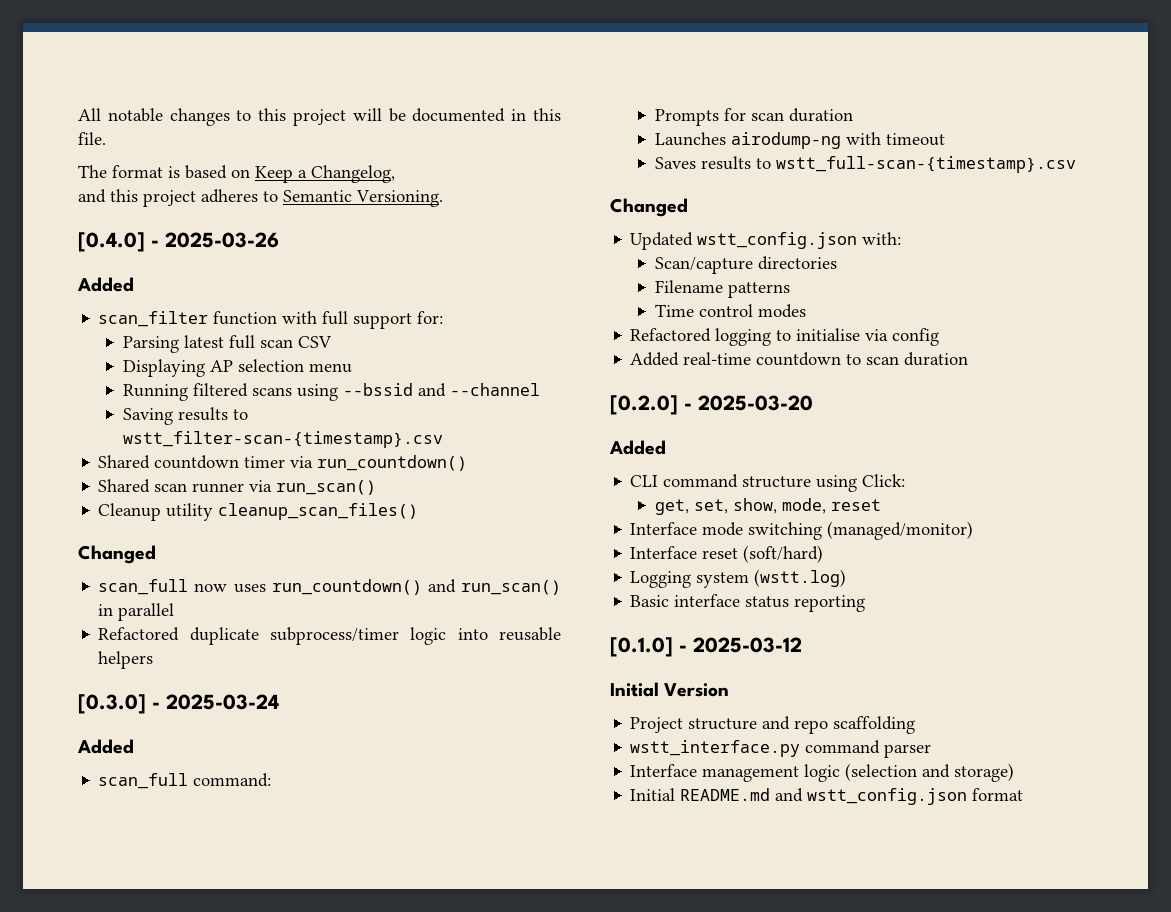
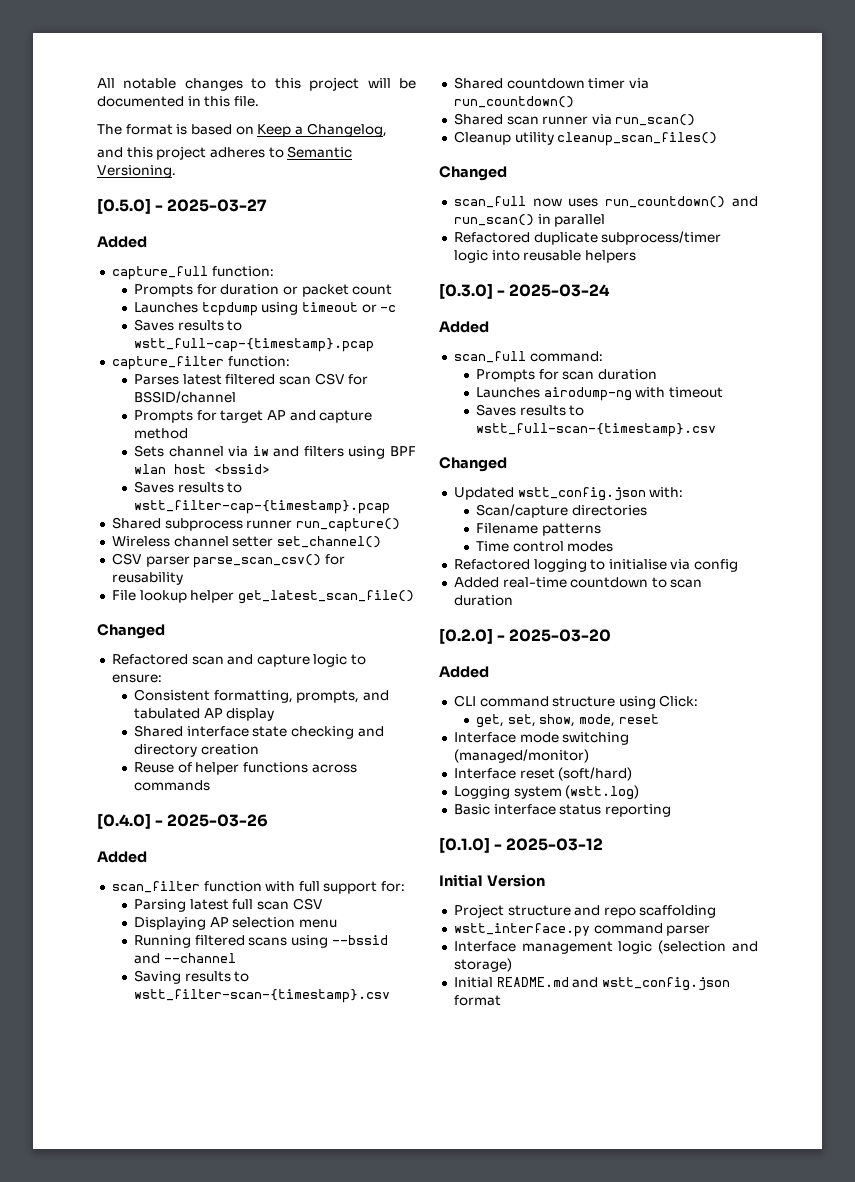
(443, 198) none -> [97,198,268,214] [97,236,147,248] [111,266,274,280] [134,284,393,297] [134,302,397,316] [134,319,243,331] [134,338,375,352] [111,356,290,370] [134,373,369,385] [134,391,237,403] [134,410,373,423] [134,428,189,439] [134,445,416,459] [134,464,271,474] [134,481,243,493] [134,500,391,514] [111,517,400,532] [111,536,381,548] [111,553,345,568] [111,572,183,585] [111,590,414,604] [97,624,165,639] [111,654,367,667] [111,674,162,683] [134,689,390,703] [134,708,275,721] [134,725,384,739] [134,744,259,757] [134,762,357,775] [134,780,211,791] // [0.5.0] - 2025-03-27 // Added // capture_full function: // Prompts for duration or packet count // Launches tcpdump using timeout or -c // Saves results to wstt_full-cap-{timestamp}.pcap // capture_filter function: // Parses latest filtered scan CSV for BSSID/channel // Prompts for target AP and capture method // Sets channel via iw and filters using BPF wlan host <bssid> // Saves results to wstt_filter-cap-{timestamp}.pcap // Shared subprocess runner run_capture() // Wireless channel setter set_channel() // CSV parser parse_scan_csv() for reusability // File lookup helper get_latest_scan_file() // Changed // Refactored scan and capture logic to ensure: // Consistent formatting, prompts, and tabulated AP display // Shared interface state checking and directory creation // Reuse of helper functions across commands

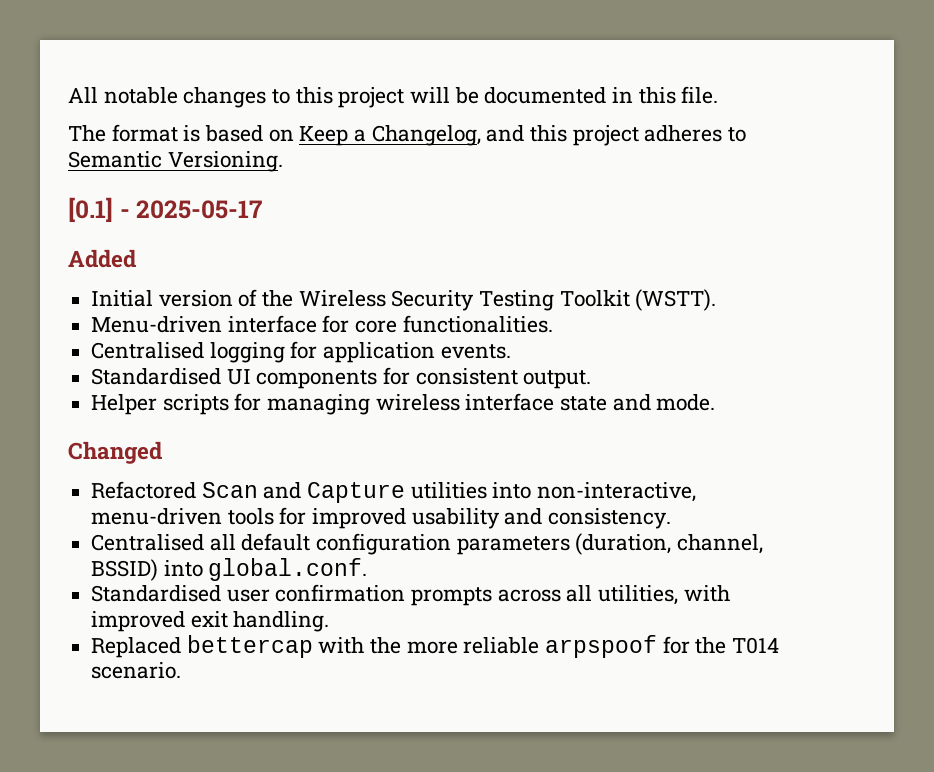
(387, 130) // -> (481, 135) none
[97,198,268,214] [97,236,147,248] [111,266,274,280] [134,284,393,297] [134,302,397,316] [134,319,243,331] [134,338,375,352] [111,356,290,370] [134,373,369,385] [134,391,237,403] [134,410,373,423] [134,428,189,439] [134,445,416,459] [134,464,271,474] [134,481,243,493] [134,500,391,514] [111,517,400,532] [111,536,381,548] [111,553,345,568] [111,572,183,585] [111,590,414,604] [97,624,165,639] [111,654,367,667] [111,674,162,683] [134,689,390,703] [134,708,275,721] [134,725,384,739] [134,744,259,757] [134,762,357,775] [134,780,211,791] [97,813,269,829] [97,851,147,863] [111,881,406,894] [134,898,323,912] [134,917,338,930] [134,935,388,948] [134,953,236,964] [134,970,250,984] [134,989,391,1003] [453,77,649,89] [453,96,574,108] [453,113,696,126] [453,131,718,146] [439,166,507,181] [453,196,758,208] [453,214,606,227] [453,231,722,245] [453,250,636,263] [439,283,611,299] [439,321,489,333] [453,351,603,363] [476,369,658,382] [476,387,724,401] [476,404,585,416] [476,423,717,437] [439,457,507,472] [453,487,684,501] [476,504,647,518] [476,523,601,536] [476,541,614,552] [453,559,739,572] [453,577,703,588] [453,595,513,606] [439,628,612,644] [439,666,489,678] [453,695,699,709] [476,714,659,728] [453,732,630,745] [453,749,589,763] [453,767,633,781] [453,785,640,800] [453,804,671,817] [439,837,604,853] [439,874,545,887] [453,904,717,918] [453,923,711,937] [453,940,758,954] [453,958,512,972] [453,977,730,991] [453,995,501,1006] [0.5.0] - 2025-03-27 // Added // capture_full function: // Prompts for duration or packet count // Launches tcpdump using timeout or -c // Saves results to wstt_full-cap-{timestamp}.pcap // capture_filter function: // Parses latest filtered scan CSV for BSSID/channel // Prompts for target AP and capture method // Sets channel via iw and filters using BPF wlan host <bssid> // Saves results to wstt_filter-cap-{timestamp}.pcap // Shared subprocess runner run_capture() // Wireless channel setter set_channel() // CSV parser parse_scan_csv() for reusability // File lookup helper get_latest_scan_file() // Changed // Refactored scan and capture logic to ensure: // Consistent formatting, prompts, and tabulated AP display // Shared interface state checking and directory creation // Reuse of helper functions across commands // [0.4.0] - 2025-03-26 // Added // scan_filter function with full support for: // Parsing latest full scan CSV // Displaying AP selection menu // Running filtered scans using --bssid and --channel // Saving results to wstt_filter-scan-{timestamp}.csv // Shared countdown timer via run_countdown() // Shared scan runner via run_scan() // Cleanup utility cleanup_scan_files() // Changed // scan_full now uses run_countdown() and run_scan() in parallel // Refactored duplicate subprocess/timer logic into reusable helpers // [0.3.0] - 2025-03-24 // Added // scan_full command: // Prompts for scan duration // Launches airodump-ng with timeout // Saves results to wstt_full-scan-{timestamp}.csv // Changed // Updated wstt_config.json with: // Scan/capture directories // Filename patterns // Time control modes // Refactored logging to initialise via config // Added real-time countdown to scan duration // [0.2.0] - 2025-03-20 // Added // CLI command structure using Click: // get, set, show, mode, reset // Interface mode switching (managed/monitor) // Interface reset (soft/hard) // Logging system (wstt.log) // Basic interface status reporting // [0.1.0] - 2025-03-12 // Initial Version // Project structure and repo scaffolding // wstt_interface.py command parser // Interface management logic (selection and storage) // Initial README.md and wstt_config.json format -> [68,197,263,223] [68,249,136,268] [91,289,717,311] [91,315,553,333] [91,341,511,363] [91,367,592,389] [91,393,716,415] [68,441,162,464] [91,481,697,503] [91,507,672,529] [91,533,764,555] [91,558,368,581] [91,584,730,606] [91,611,330,632] [91,635,780,658] [91,662,182,679] [0.1] - 2025-05-17 // Added // Initial version of the Wireless Security Testing Toolkit (WSTT). // Menu-driven interface for core functionalities. // Centralised logging for application events. // Standardised UI components for consistent output. // Helper scripts for managing wireless interface state and mode. // Changed // Refactored Scan and Capture utilities into non-interactive, menu-driven tools for improved usability and consistency. // Centralised all default configuration parameters (duration, channel, BSSID) into global.conf. // Standardised user confirmation prompts across all utilities, with improved exit handling. // Replaced bettercap with the more reliable arpspoof for the T014 scenario.

